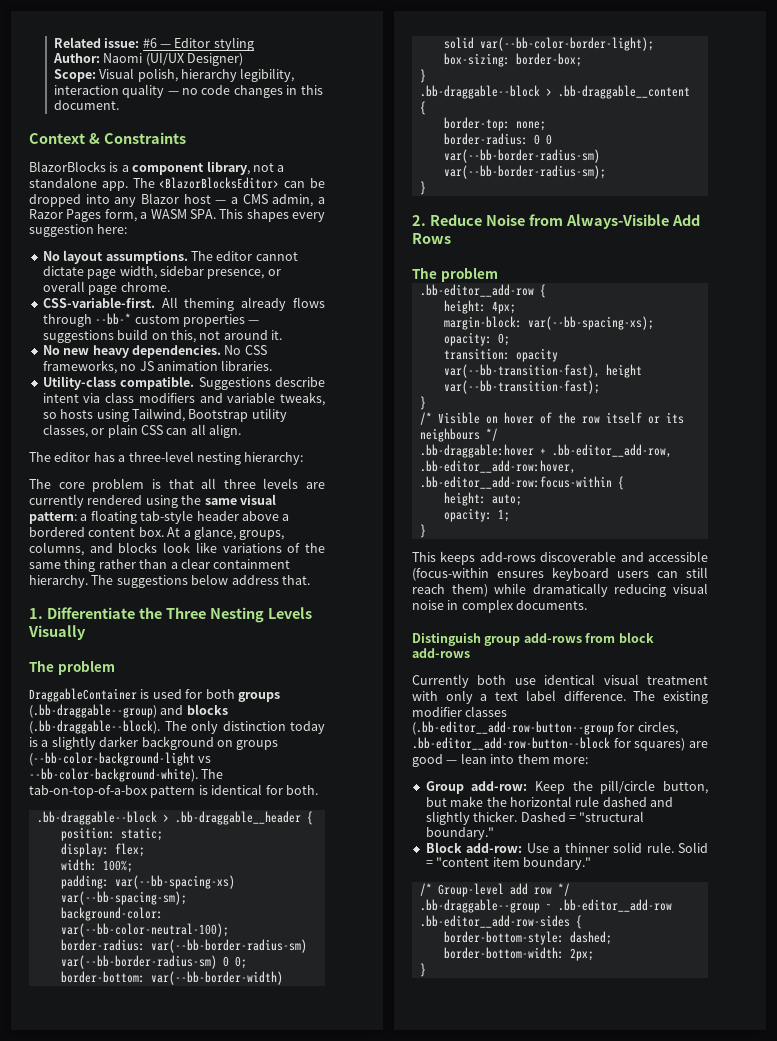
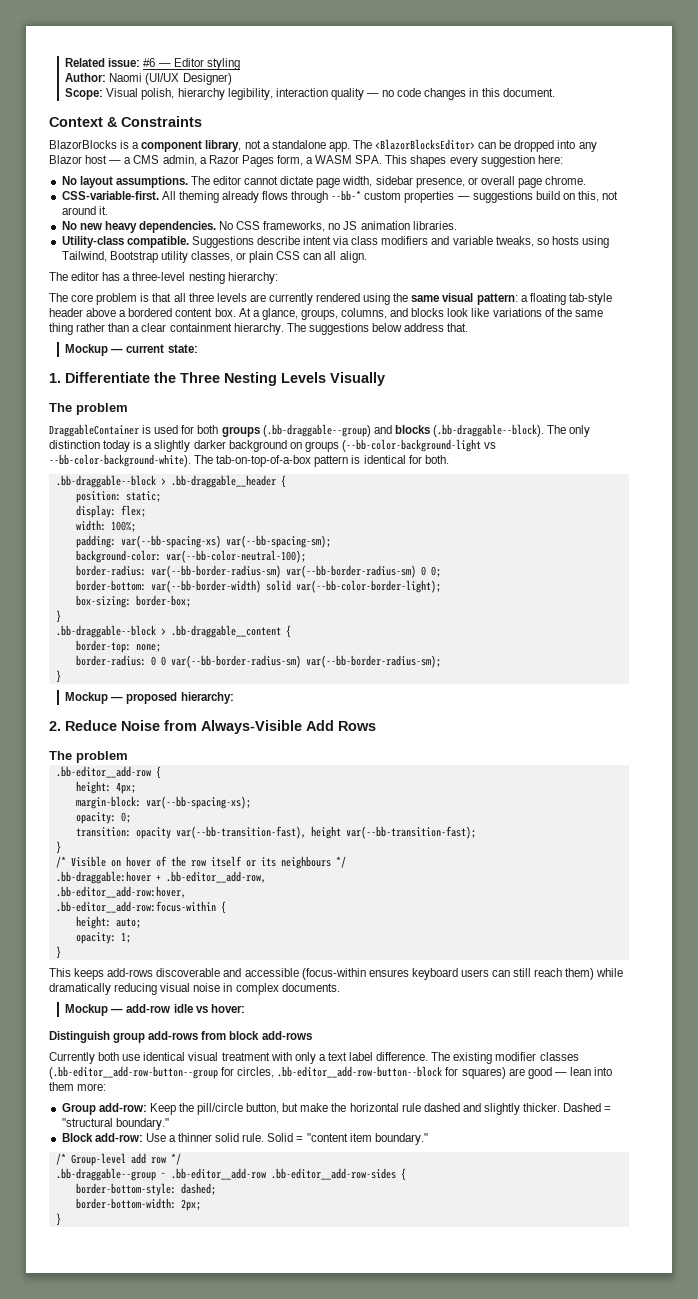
(310, 580) none -> [65,344,198,356] // Mockup — current state:
(426, 188) none -> [65,692,234,704] // Mockup — proposed hierarchy:
(588, 605) none -> [65,1004,245,1016] // Mockup — add-row idle vs hover:

